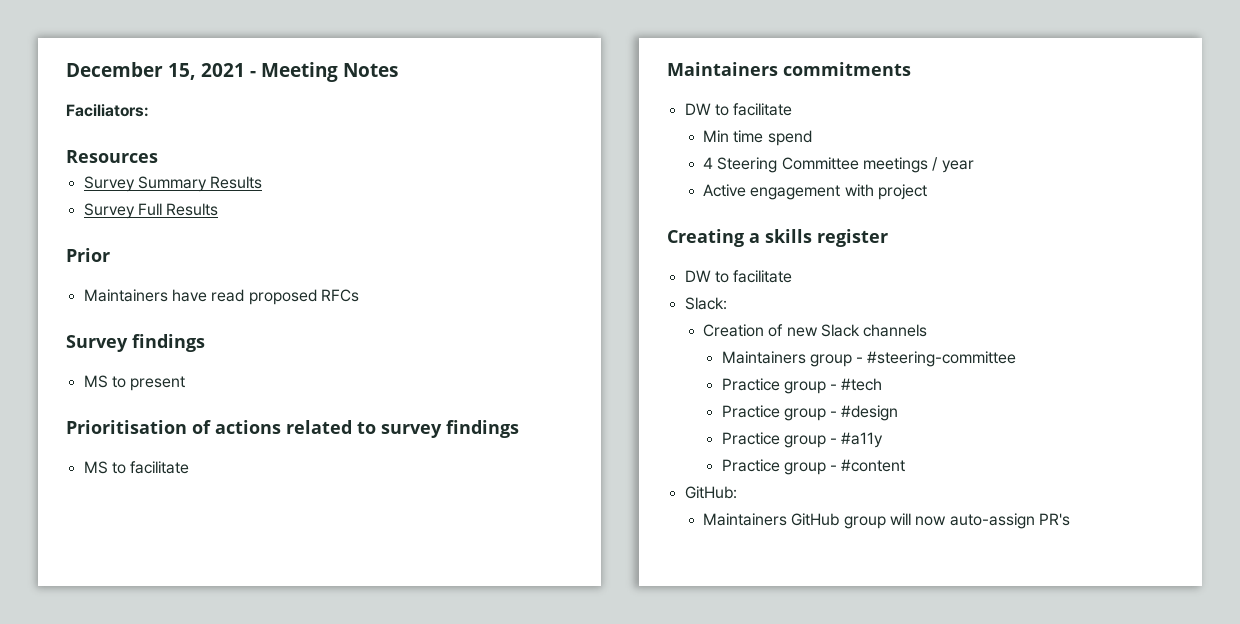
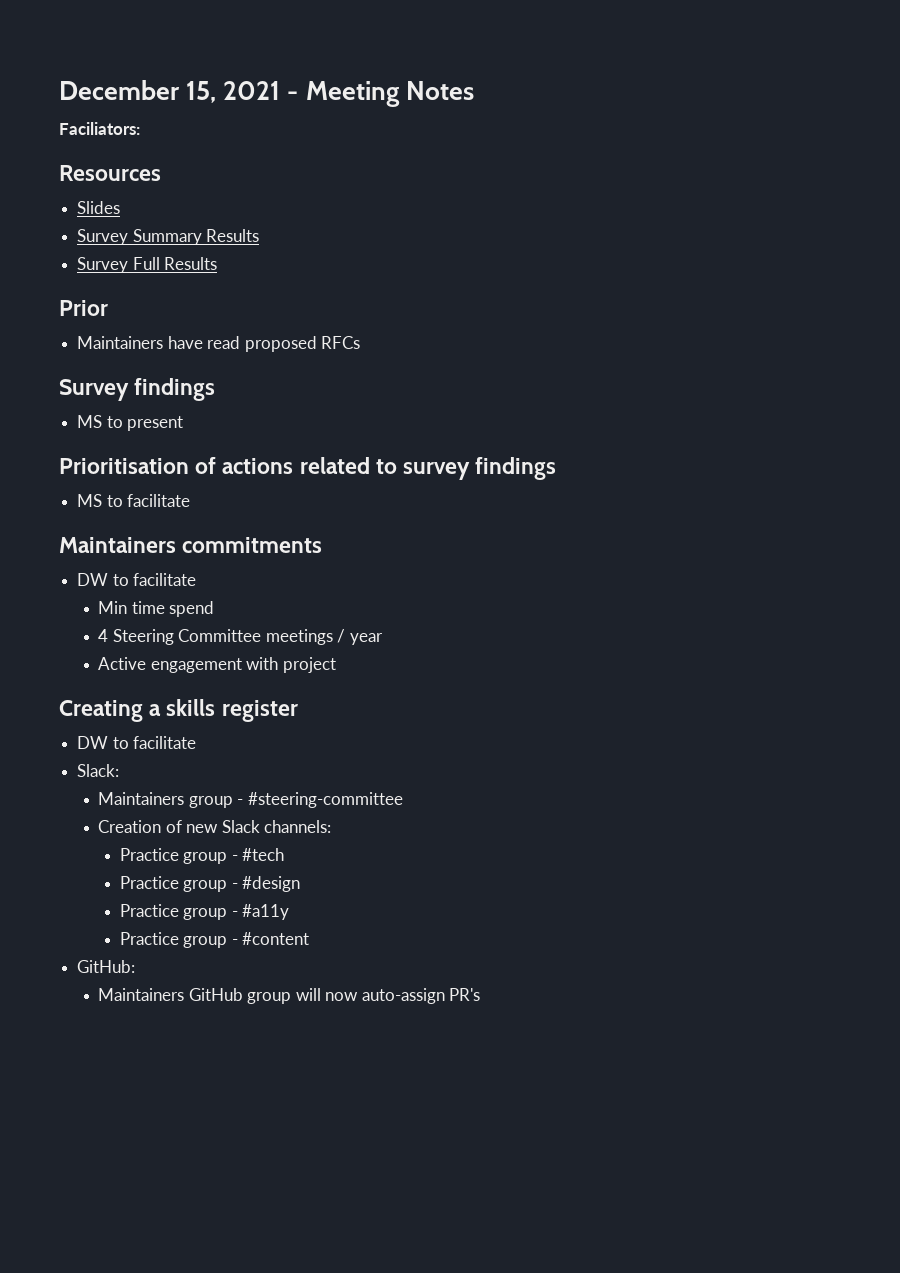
(158, 156) none -> [77,201,121,214] // Slides
(727, 303) none -> [98,792,403,808] // Maintainers group - #steering-committee
[863,324,928,337] [721,351,1017,367] channels // Maintainers group - #steering-committee -> [264,820,332,833] channels:

